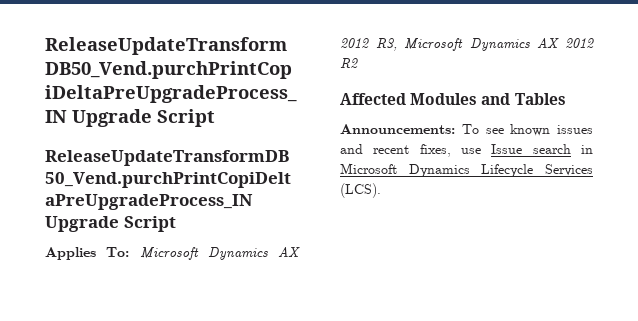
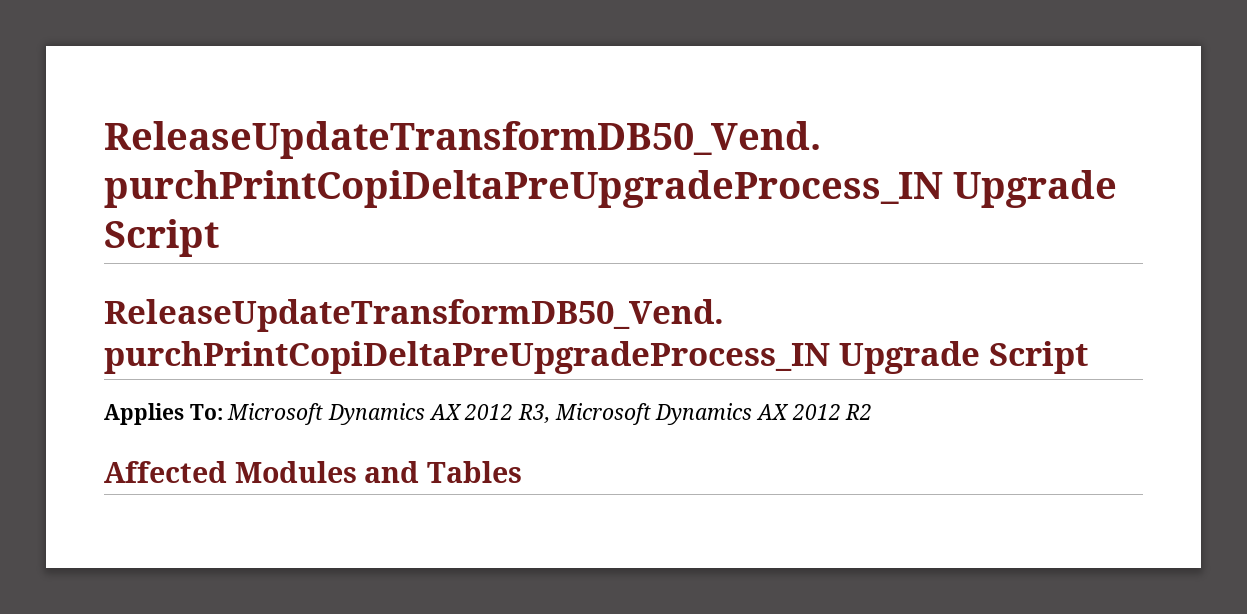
[340,124,593,136] [340,144,593,157] [340,163,593,177] [340,183,381,198] // Announcements: To see known issues and recent fixes, use Issue search in Microsoft Dynamics Lifecycle Services (LCS). -> (523, 472) none

